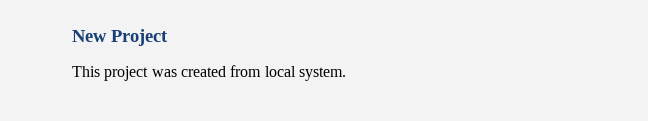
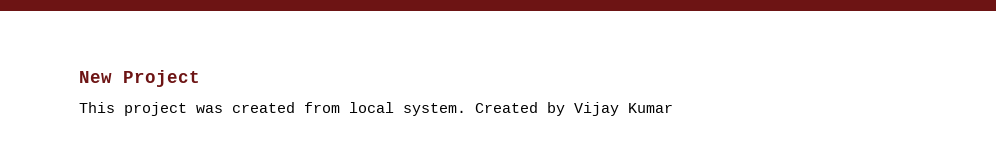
(346, 74) none -> [475,102,673,116] Created by Vijay Kumar

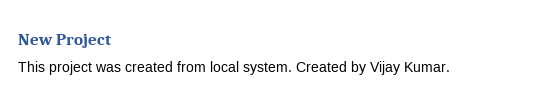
[628,103,673,113] Kumar -> [404,62,450,72] Kumar.

